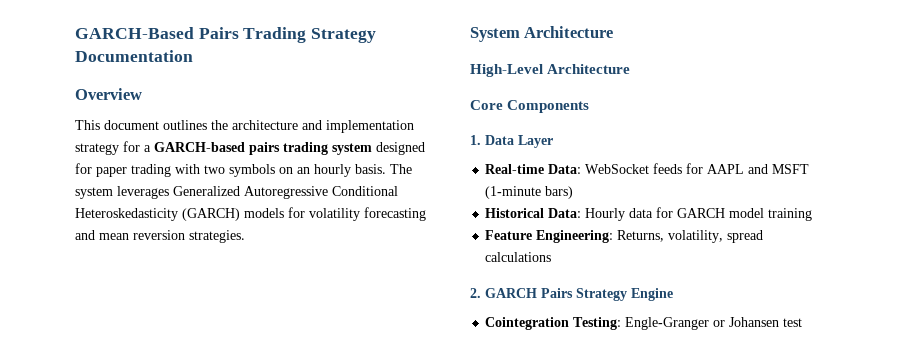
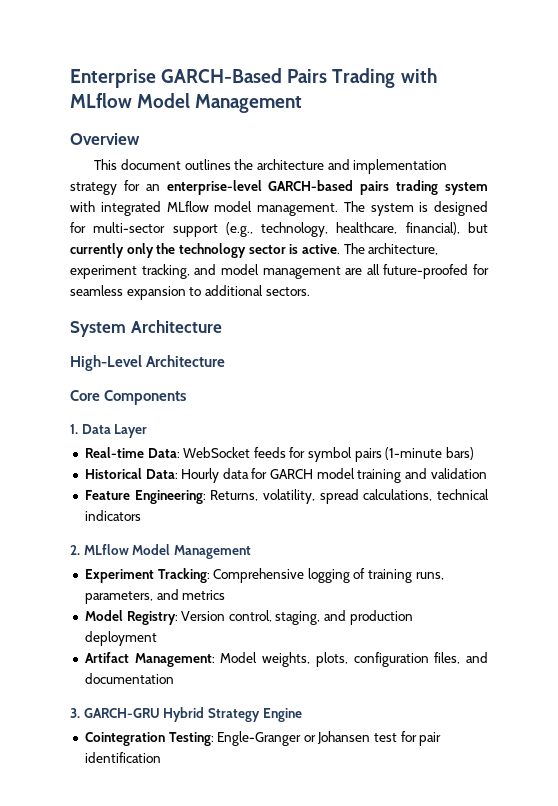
(75, 33) none -> [70,69,156,88] Enterprise
[311,28,377,43] [75,50,193,62] Strategy Documentation -> [400,68,437,83] [70,93,303,113] with MLflow Model Management
[144,145,151,152] a -> [145,180,262,195] an enterprise-level
[376,142,425,155] [75,163,412,177] [75,186,398,199] [75,207,426,221] [75,230,245,243] designed for paper trading with two symbols on an hourly basis. The system leverages Generalized Autoregressive Conditional Heteroskedasticity (GARCH) models for volatility forecasting and mean reversion strategies. -> [70,201,488,216] [70,222,488,237] [70,243,439,258] [70,264,489,279] [70,285,310,300] with integrated MLflow model management. The system is designed for multi-sector support (e.g., technology, healthcare, financial), but currently only the technology sector is active. The architecture, experiment tracking, and model management are all future-proofed for seamless expansion to additional sectors.
[707,164,810,174] AAPL and MSFT -> [308,447,382,462] symbol pairs
(813, 214) none -> [405,468,487,479] and validation
[485,252,552,262] [470,288,573,298] calculations // 2. GARCH Pairs -> [363,489,489,501] [84,510,141,521] [70,544,251,559] [84,568,444,583] [84,589,226,604] [84,610,413,625] [84,631,157,646] [84,652,488,667] [84,673,174,684] [70,707,205,722] calculations, technical indicators // 2. MLflow Model Management // Experiment Tracking: Comprehensive logging of training runs, parameters, and metrics // Model Registry: Version control, staging, and production deployment // Artifact Management: Model weights, plots, configuration files, and documentation // 3. GARCH-GRU Hybrid
(803, 322) none -> [400,731,442,746] [84,752,161,763] for pair identification

